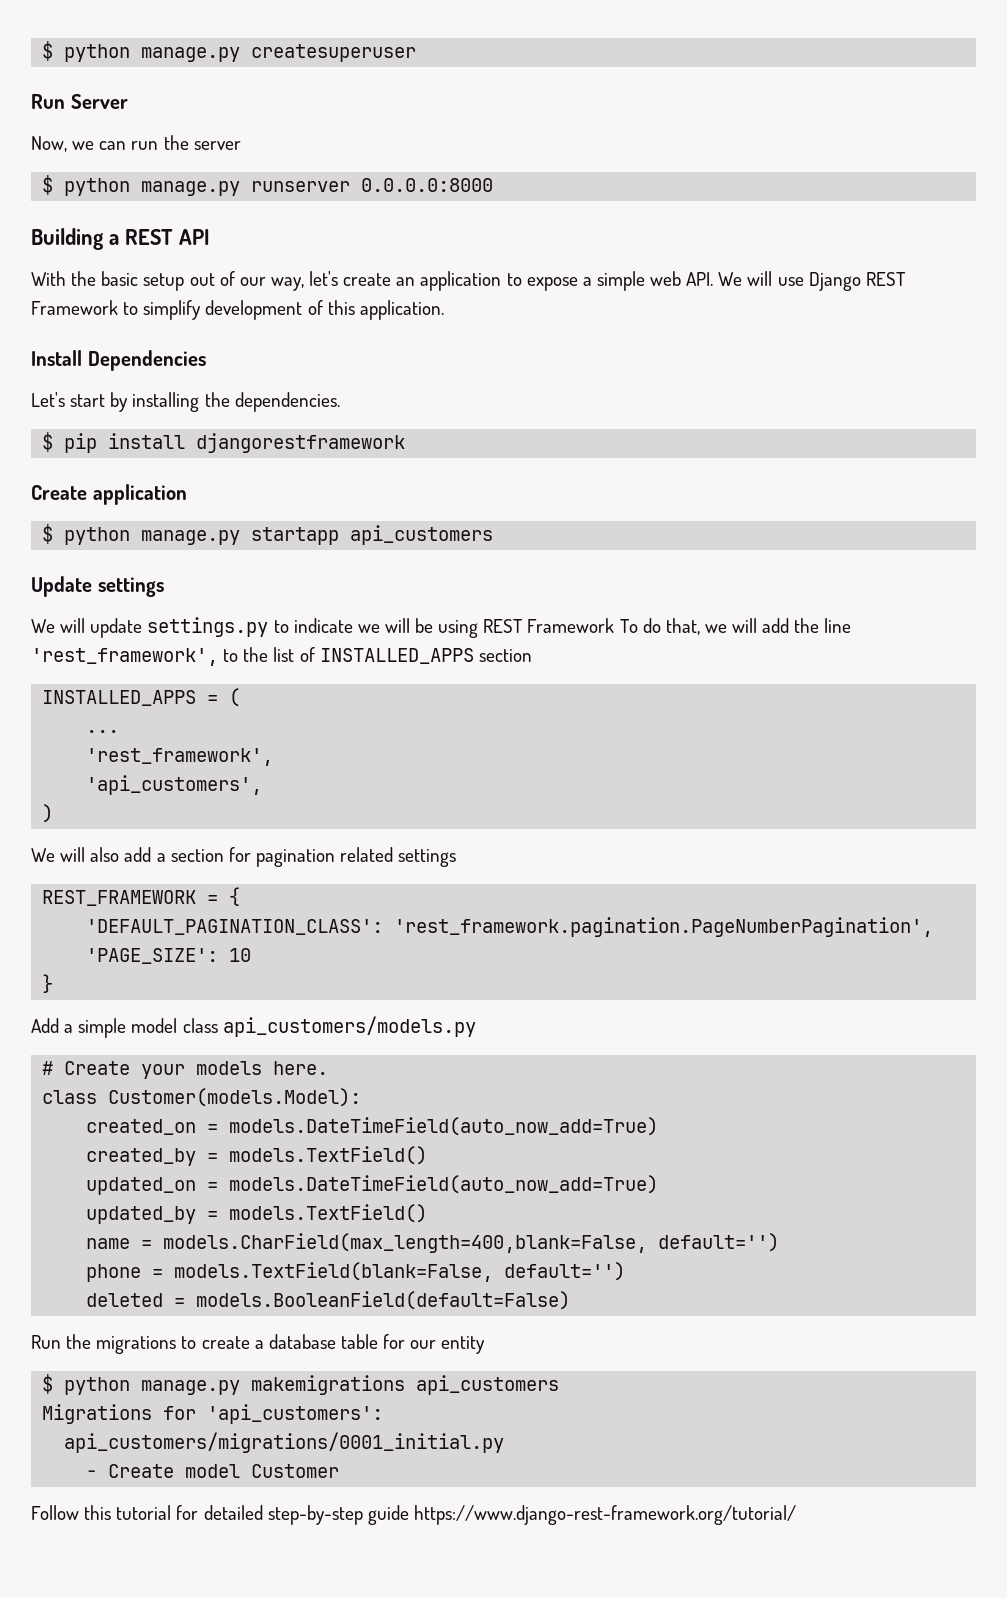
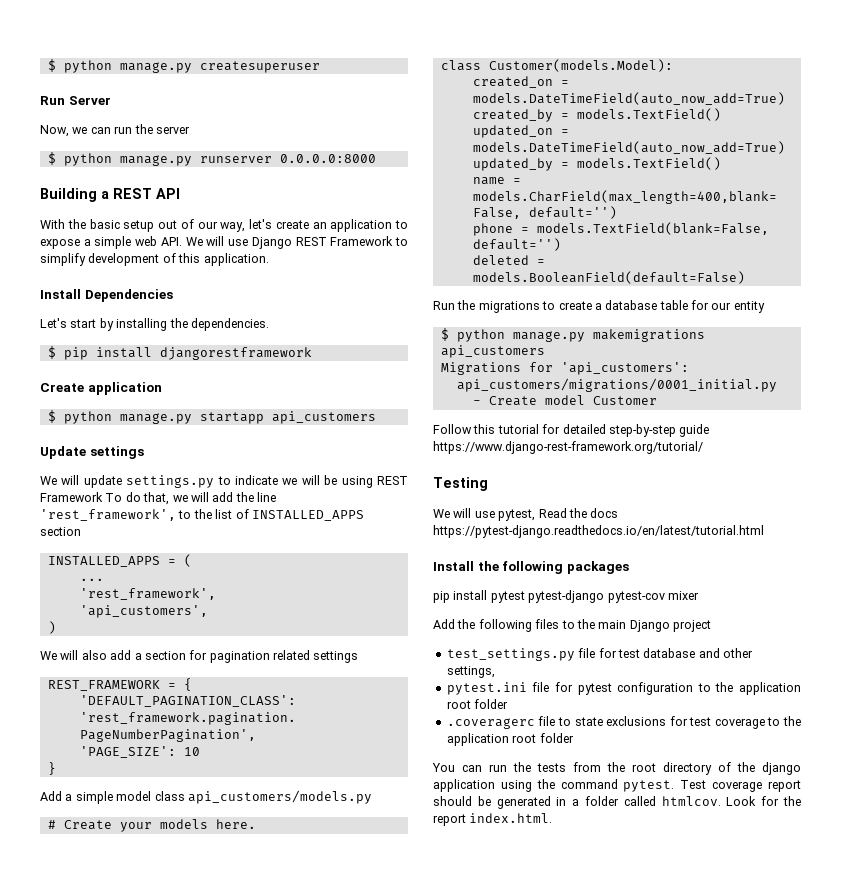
(796, 1515) none -> [433,477,488,491] [433,508,619,521] [433,525,764,538] [433,561,629,574] [433,590,699,603] [433,619,711,632] [446,648,753,661] [446,666,495,678] [446,682,801,695] [446,699,509,709] [446,716,801,729] [446,733,574,746] [432,762,801,775] [433,779,801,792] [433,796,801,809] [433,813,553,826] // Testing // We will use pytest, Read the docs https://pytest-django.readthedocs.io/en/latest/tutorial.html // Install the following packages // pip install pytest pytest-django pytest-cov mixer // Add the following files to the main Django project // test_settings.py file for test database and other settings, // pytest.ini file for pytest configuration to the application root folder // .coveragerc file to state exclusions for test coverage to the application root folder // You can run the tests from the root directory of the django application using the command pytest. Test coverage report should be generated in a folder called htmlcov. Look for the report index.html.

